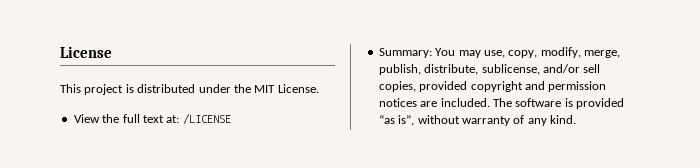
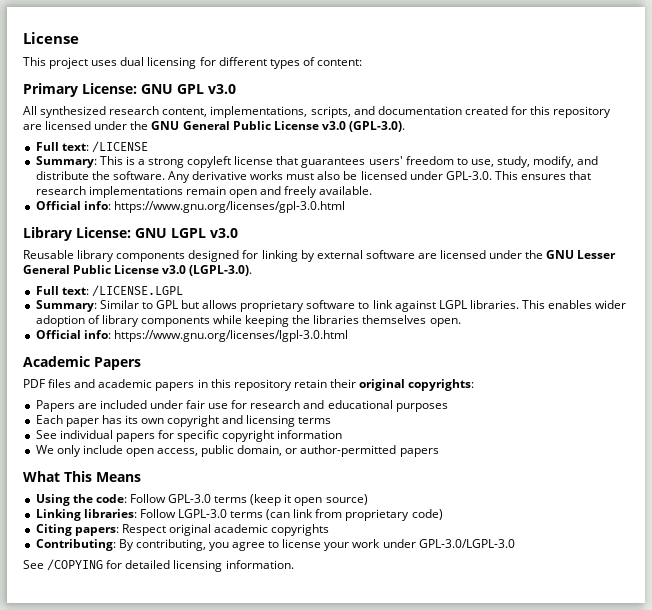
[125,84,319,93] [73,113,231,124] [378,47,620,58] [378,64,601,75] [378,81,607,92] [378,98,624,109] [378,115,576,126] is distributed under the MIT License. // View the full text at: /LICENSE // Summary: You may use, copy, modify, merge, publish, distribute, sublicense, and/or sell copies, provided copyright and permission notices are included. The software is provided “as is”, without warranty of any kind. -> [91,57,362,69] [23,83,236,97] [23,106,612,118] [23,121,405,132] [35,141,148,153] [35,156,599,168] [35,171,592,183] [35,186,373,198] [35,201,345,213] [23,227,238,241] [23,250,617,262] [23,265,253,276] [35,285,183,297] [35,300,627,312] [35,315,461,327] [35,330,348,342] [23,356,141,370] [23,379,475,391] [35,400,448,412] [35,415,332,427] [35,430,343,442] [35,445,439,457] [23,471,141,482] [35,494,368,506] [35,509,443,521] [35,524,330,536] [35,539,515,551] [23,559,294,572] uses dual licensing for different types of content: // Primary License: GNU GPL v3.0 // All synthesized research content, implementations, scripts, and documentation created for this repository are licensed under the GNU General Public License v3.0 (GPL-3.0). // Full text: /LICENSE // Summary: This is a strong copyleft license that guarantees users' freedom to use, study, modify, and distribute the software. Any derivative works must also be licensed under GPL-3.0. This ensures that research implementations remain open and freely available. // Official info: https://www.gnu.org/licenses/gpl-3.0.html // Library License: GNU LGPL v3.0 // Reusable library components designed for linking by external software are licensed under the GNU Lesser General Public License v3.0 (LGPL-3.0). // Full text: /LICENSE.LGPL // Summary: Similar to GPL but allows proprietary software to link against LGPL libraries. This enables wider adoption of library components while keeping the libraries themselves open. // Official info: https://www.gnu.org/licenses/lgpl-3.0.html // Academic Papers // PDF files and academic papers in this repository retain their original copyrights: // Papers are included under fair use for research and educational purposes // Each paper has its own copyright and licensing terms // See individual papers for specific copyright information // We only include open access, public domain, or author-permitted papers // What This Means // Using the code: Follow GPL-3.0 terms (keep it open source) // Linking libraries: Follow LGPL-3.0 terms (can link from proprietary code) // Citing papers: Respect original academic copyrights // Contributing: By contributing, you agree to license your work under GPL-3.0/LGPL-3.0 // See /COPYING for detailed licensing information.

